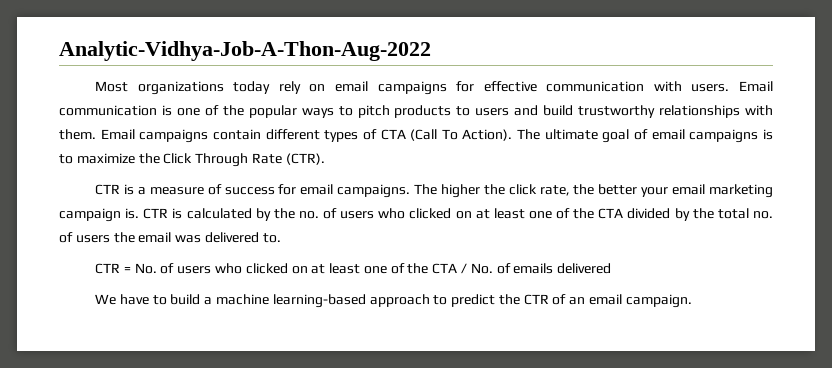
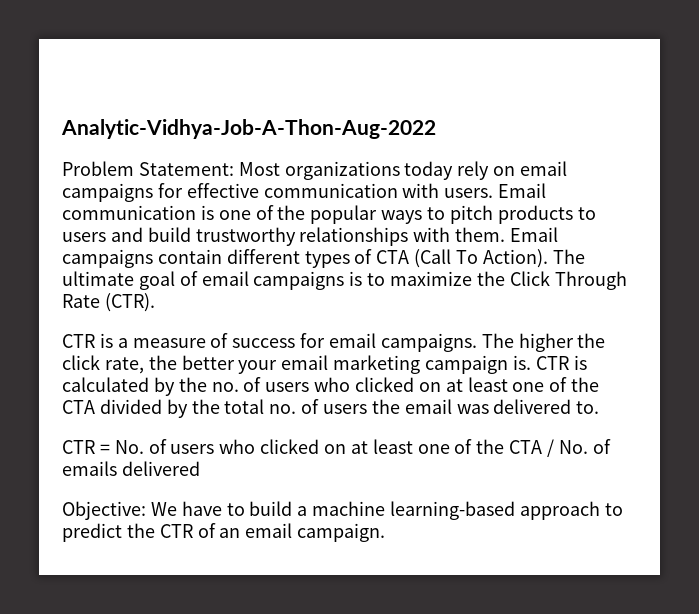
(431, 51) none -> [62,161,234,176] Problem Statement:
(612, 268) none -> [62,501,146,520] Objective:

